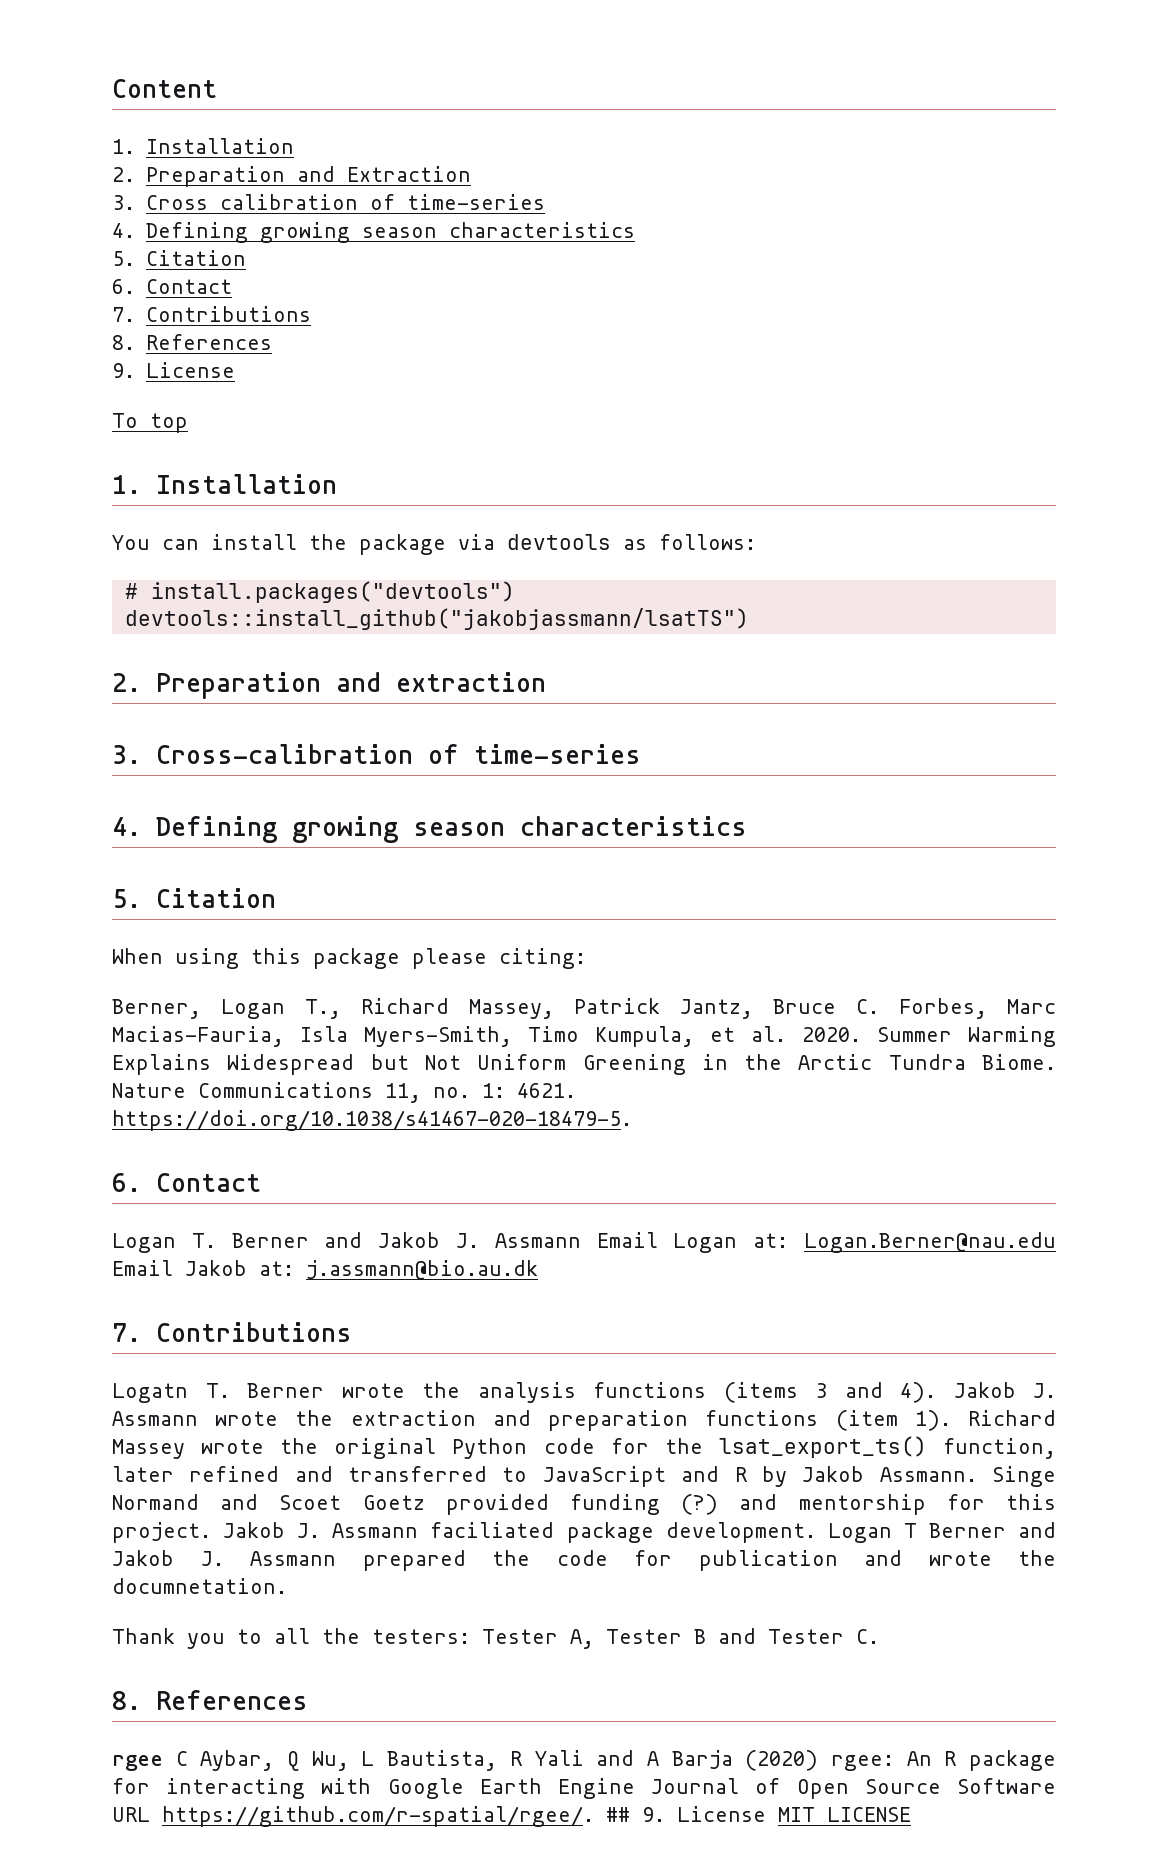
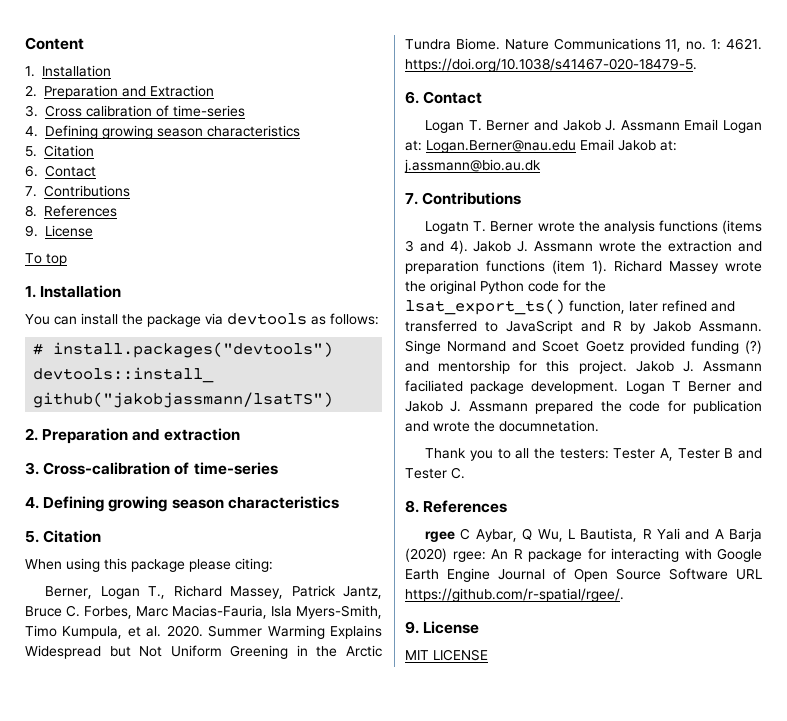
[606,1806,766,1822] ## 9. License -> [405,621,480,634] // 9. License //

